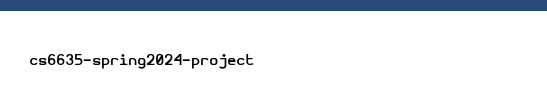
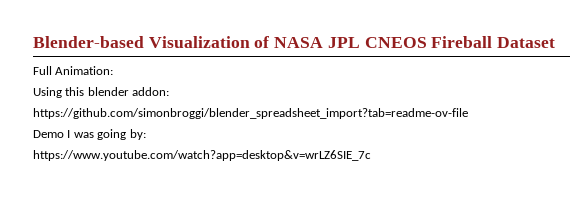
[29,54,254,69] cs6635-spring2024-project -> [33,36,556,48] [33,66,114,75] [33,87,170,98] [33,108,468,119] [33,129,146,140] [33,150,371,161] Blender-based Visualization of NASA JPL CNEOS Fireball Dataset // Full Animation: // Using this blender addon: // https://github.com/simonbroggi/blender_spreadsheet_import?tab=readme-ov-file // Demo I was going by: // https://www.youtube.com/watch?app=desktop&v=wrLZ6SIE_7c

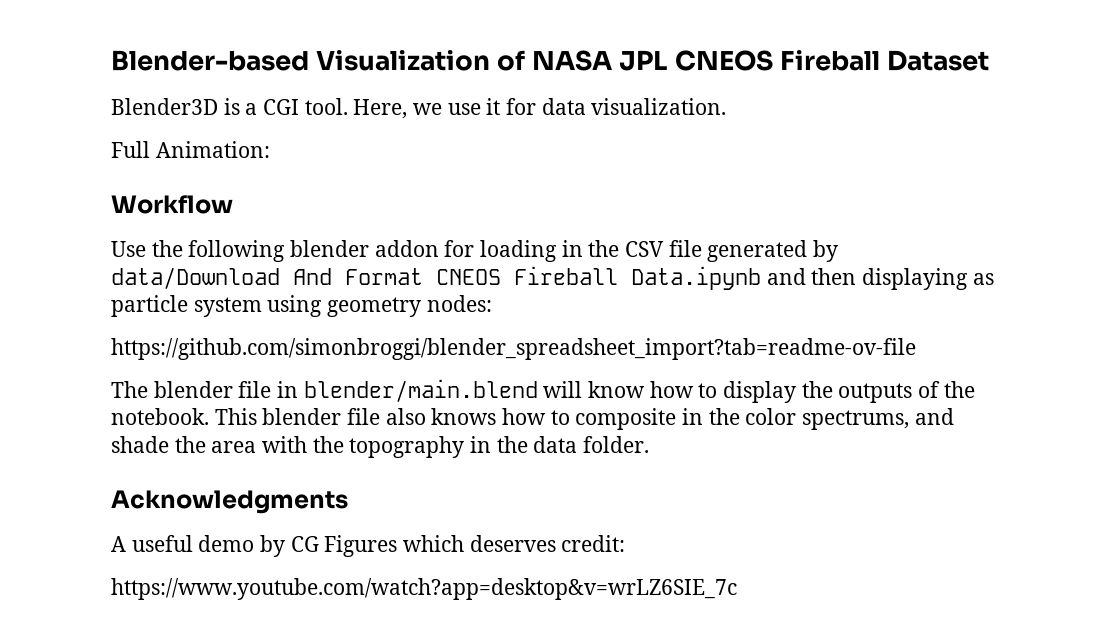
[33,66,114,75] [33,87,170,98] [33,108,468,119] [33,129,146,140] Full Animation: // Using this blender addon: // https://github.com/simonbroggi/blender_spreadsheet_import?tab=readme-ov-file // Demo I was going by: -> [111,98,727,119] [111,141,270,158] [111,195,233,214] [111,240,839,262] [111,266,994,290] [111,295,492,317] [111,338,916,360] [111,379,975,403] [111,408,954,430] [111,436,650,458] [111,490,348,514] [111,535,626,557] Blender3D is a CGI tool. Here, we use it for data visualization. // Full Animation: // Workflow // Use the following blender addon for loading in the CSV file generated by data/Download And Format CNEOS Fireball Data.ipynb and then displaying as particle system using geometry nodes: // https://github.com/simonbroggi/blender_spreadsheet_import?tab=readme-ov-file // The blender file in blender/main.blend will know how to display the outputs of the notebook. This blender file also knows how to composite in the color spectrums, and shade the area with the topography in the data folder. // Acknowledgments // A useful demo by CG Figures which deserves credit:

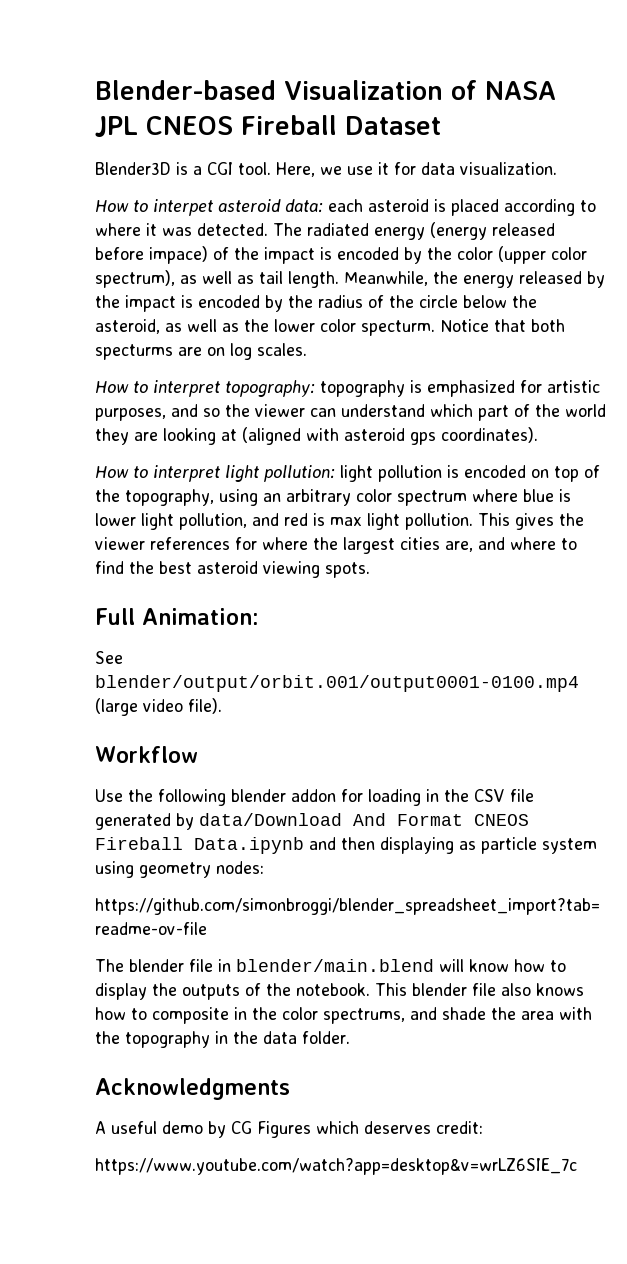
[111,141,270,158] Full Animation: -> [95,199,596,216] [95,222,555,240] [95,246,587,264] [95,270,605,288] [95,295,537,312] [95,319,565,336] [95,343,307,360] [95,380,600,397] [95,404,606,421] [95,427,538,445] [95,465,600,482] [95,489,571,506] [95,513,584,530] [95,537,577,554] [95,561,370,578] [95,608,259,625] [95,651,123,664] [95,675,579,692] [95,698,222,716] How to interpet asteroid data: each asteroid is placed according to where it was detected. The radiated energy (energy released before impace) of the impact is encoded by the color (upper color spectrum), as well as tail length. Meanwhile, the energy released by the impact is encoded by the radius of the circle below the asteroid, as well as the lower color specturm. Notice that both specturms are on log scales. // How to interpret topography: topography is emphasized for artistic purposes, and so the viewer can understand which part of the world they are looking at (aligned with asteroid gps coordinates). // How to interpret light pollution: light pollution is encoded on top of the topography, using an arbitrary color spectrum where blue is lower light pollution, and red is max light pollution. This gives the viewer references for where the largest cities are, and where to find the best asteroid viewing spots. // Full Animation: // See blender/output/orbit.001/output0001-0100.mp4 (large video file).

